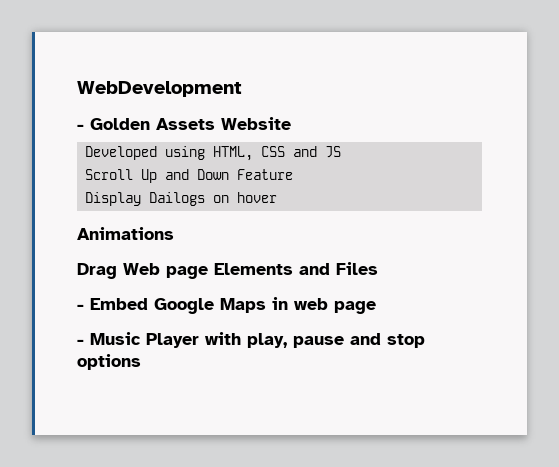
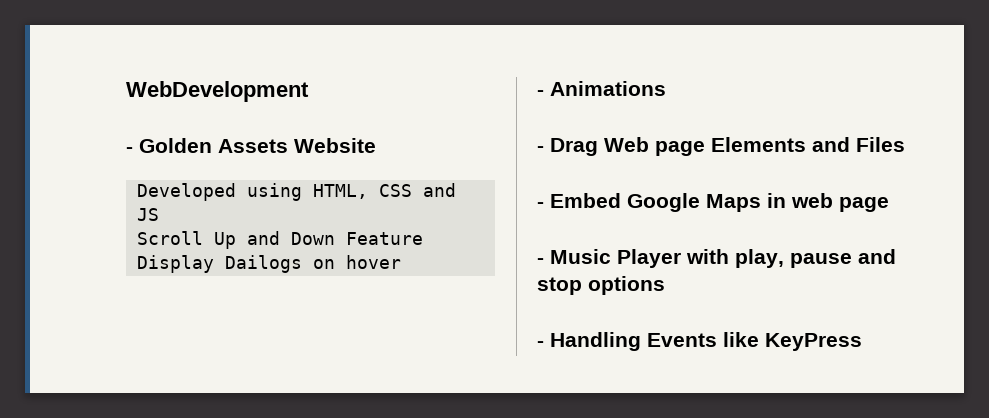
(277, 197) none -> [537,90,544,96] -
(174, 233) none -> [537,146,544,152] -
(141, 362) none -> [537,332,862,351] // - Handling Events like KeyPress

